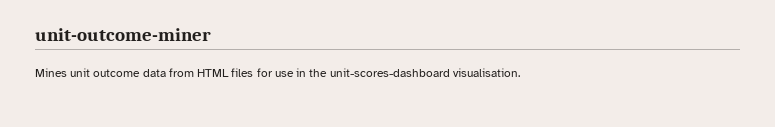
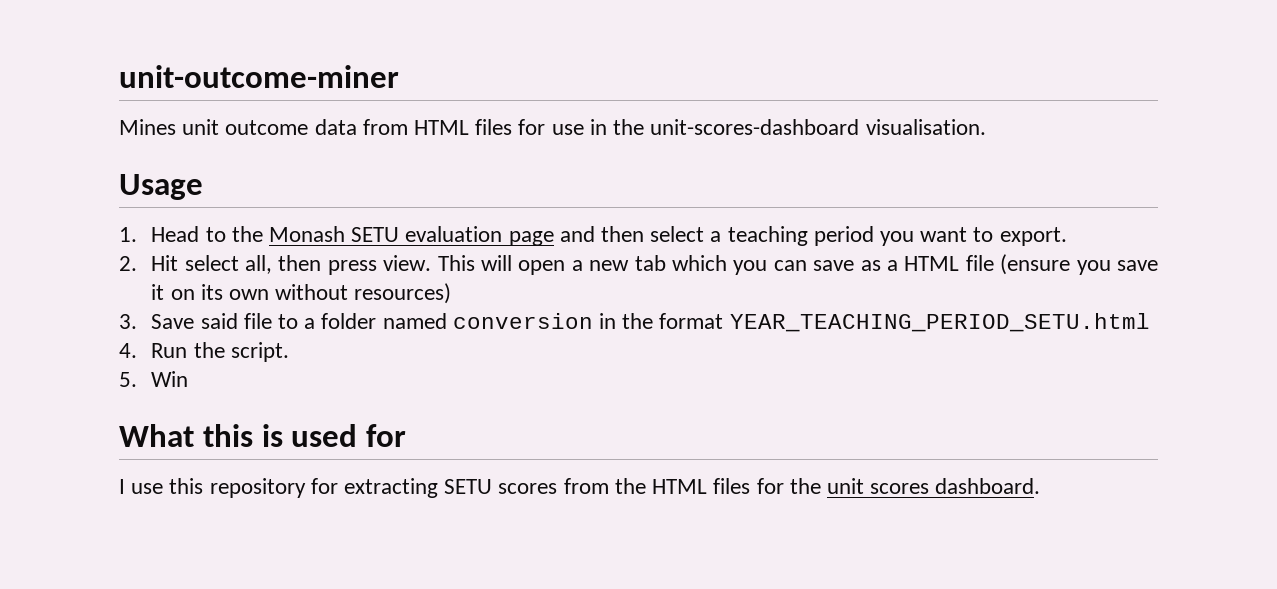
(520, 72) none -> [119,174,203,200] [119,226,1067,246] [119,254,1158,275] [151,283,452,304] [119,313,1150,332] [119,342,289,362] [119,371,189,387] [119,424,407,447] [119,478,1041,498] // Usage // 1. Head to the Monash SETU evaluation page and then select a teaching period you want to export. // 2. Hit select all, then press view. This will open a new tab which you can save as a HTML file (ensure you save it on its own without resources) // 3. Save said file to a folder named conversion in the format YEAR_TEACHING_PERIOD_SETU.html // 4. Run the script. // 5. Win // What this is used for // I use this repository for extracting SETU scores from the HTML files for the unit scores dashboard.

